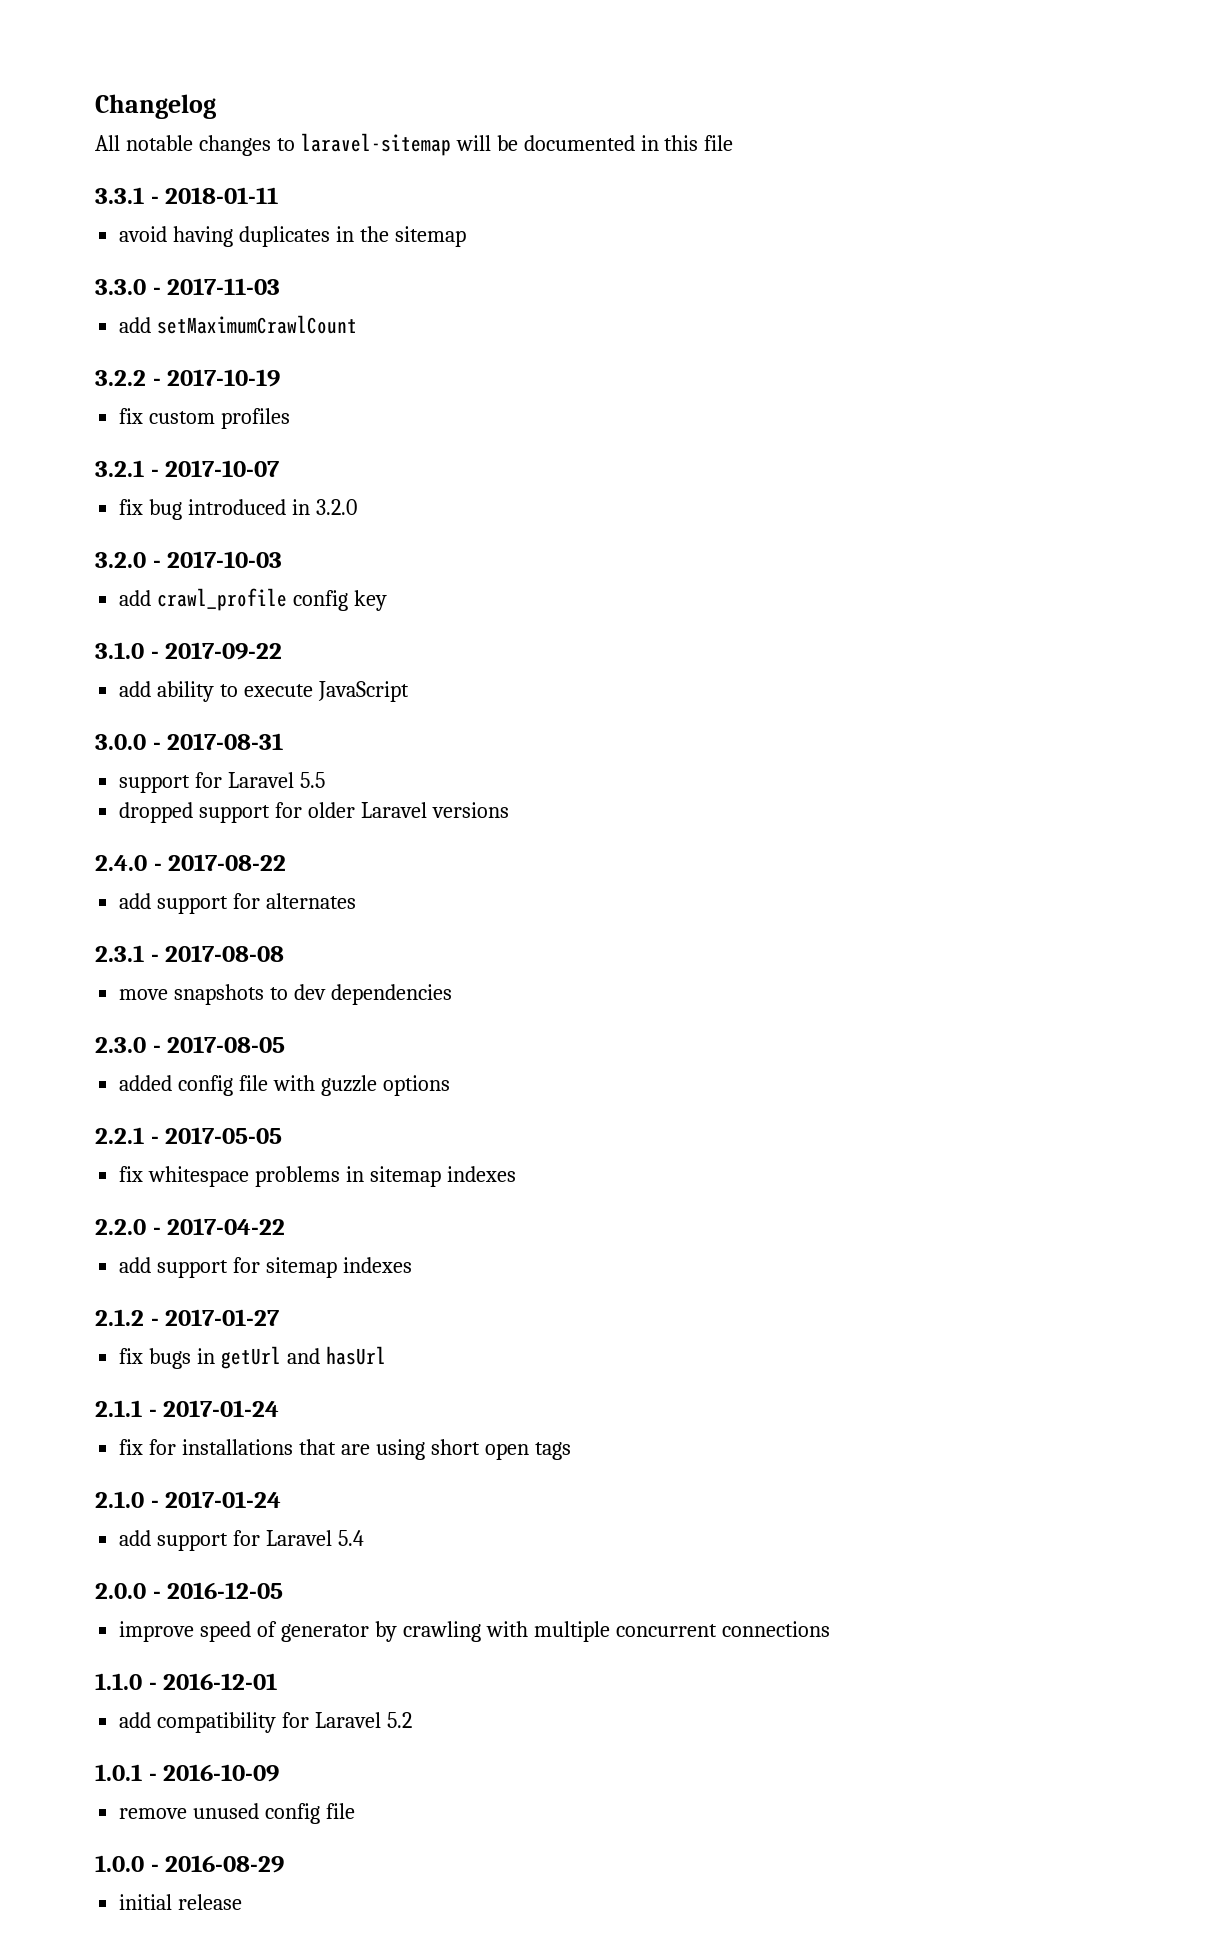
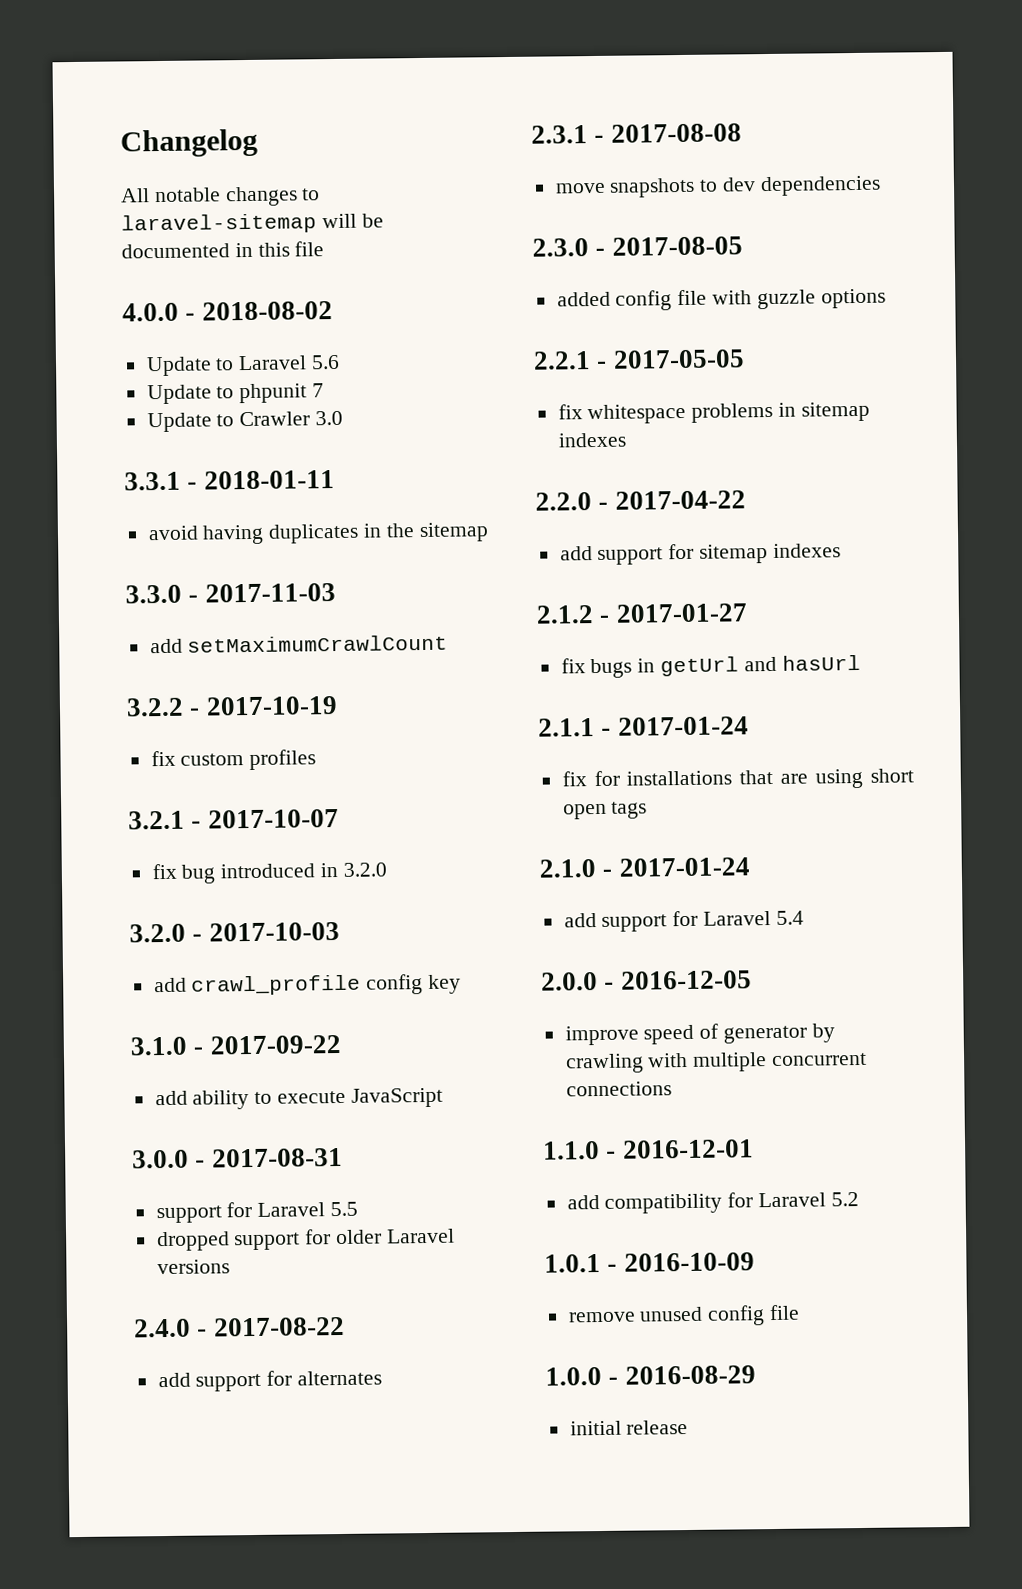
(734, 143) none -> [122,301,333,322] [145,354,341,377] [146,383,325,405] [146,410,344,433] // 4.0.0 - 2018-08-02 // Update to Laravel 5.6 // Update to phpunit 7 // Update to Crawler 3.0

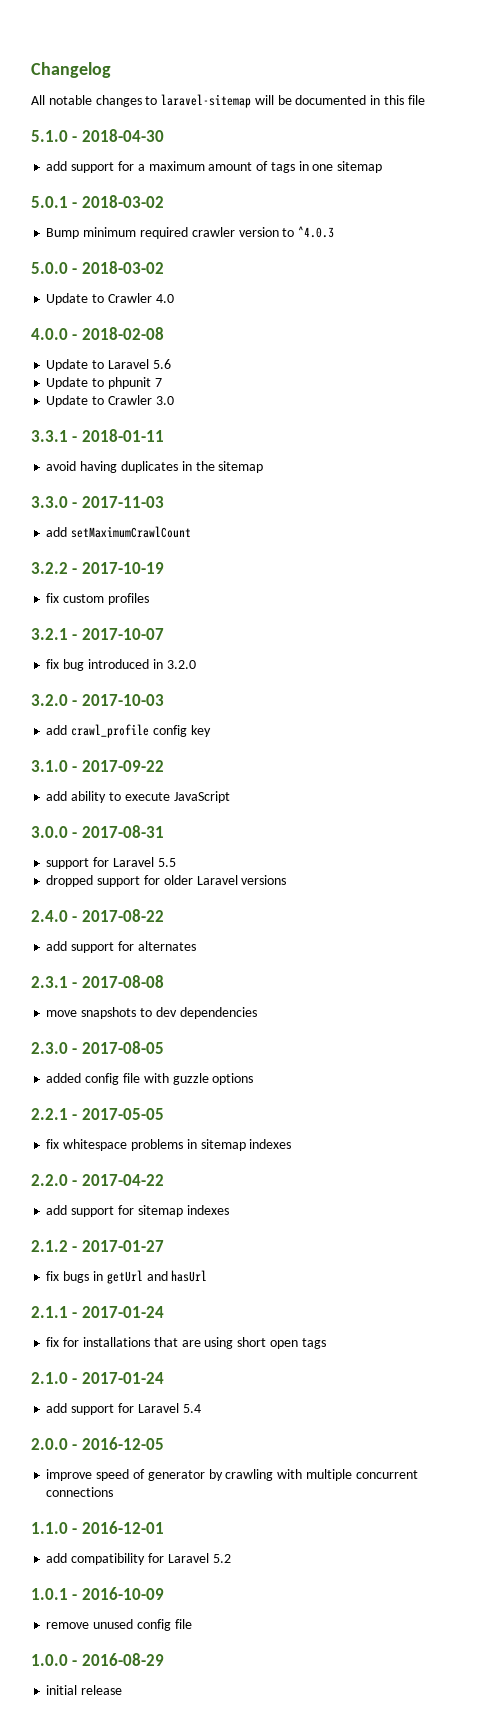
(325, 249) none -> [31,129,164,142] [46,161,383,173] [31,195,164,208] [46,226,335,239] [31,261,164,274] [46,293,174,305] // 5.1.0 - 2018-04-30 // add support for a maximum amount of tags in one sitemap // 5.0.1 - 2018-03-02 // Bump minimum required crawler version to ^4.0.3 // 5.0.0 - 2018-03-02 // Update to Crawler 4.0
[201,301,333,321] 2018-08-02 -> [81,327,164,340] 2018-02-08

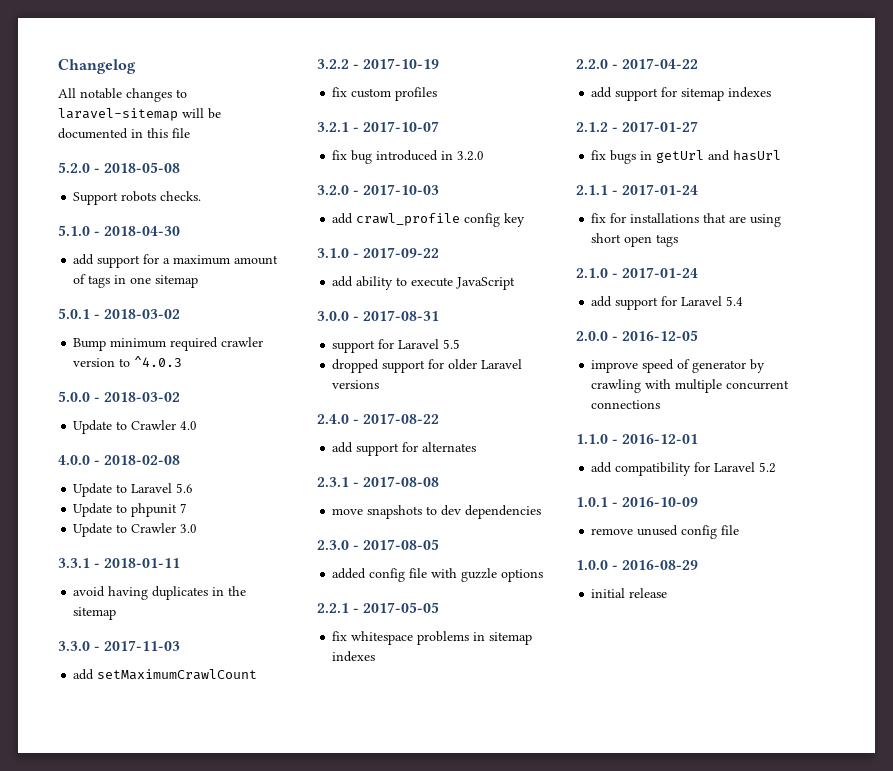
(425, 100) none -> [58,162,181,173] [73,191,202,205] // 5.2.0 - 2018-05-08 // Support robots checks.

